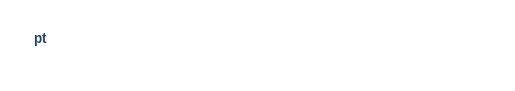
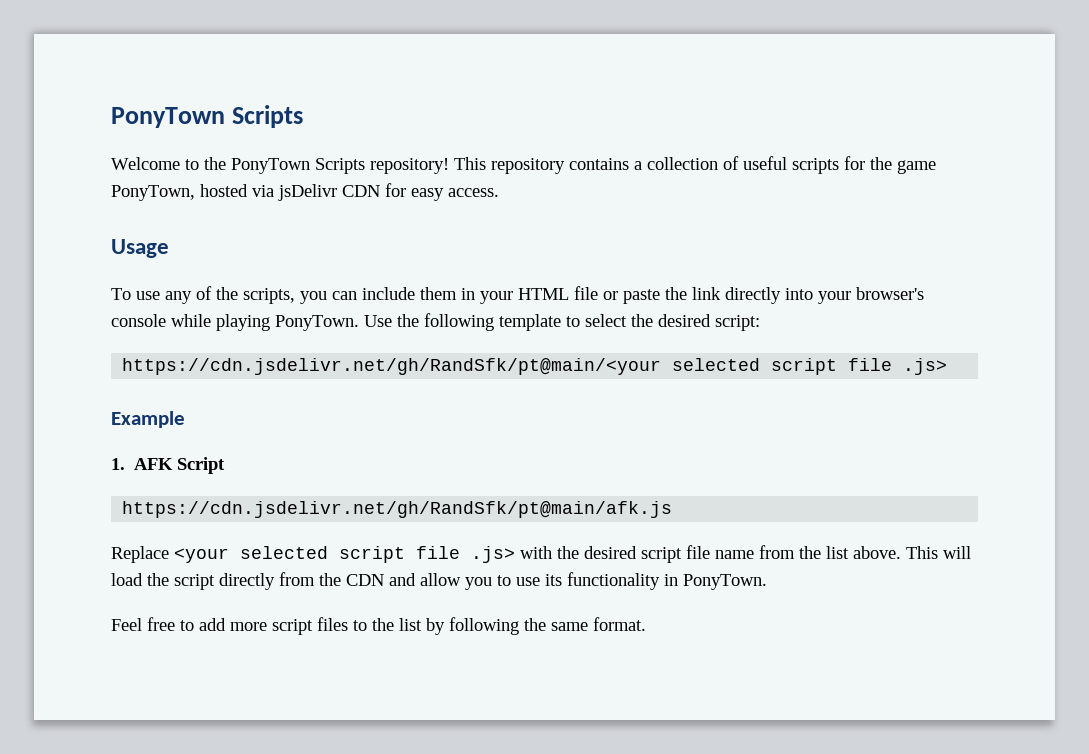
[34,33,47,46] pt -> [111,105,304,128] [111,156,936,174] [111,183,499,201] [111,239,169,258] [111,286,924,304] [111,313,760,331] [122,358,948,375] [111,411,185,428] [111,457,226,474] [122,501,673,518] [111,545,971,563] [111,572,767,590] [111,617,646,635] PonyTown Scripts // Welcome to the PonyTown Scripts repository! This repository contains a collection of useful scripts for the game PonyTown, hosted via jsDelivr CDN for easy access. // Usage // To use any of the scripts, you can include them in your HTML file or paste the link directly into your browser's console while playing PonyTown. Use the following template to select the desired script: // https://cdn.jsdelivr.net/gh/RandSfk/pt@main/<your selected script file .js> // Example // 1. AFK Script // https://cdn.jsdelivr.net/gh/RandSfk/pt@main/afk.js // Replace <your selected script file .js> with the desired script file name from the list above. This will load the script directly from the CDN and allow you to use its functionality in PonyTown. // Feel free to add more script files to the list by following the same format.

